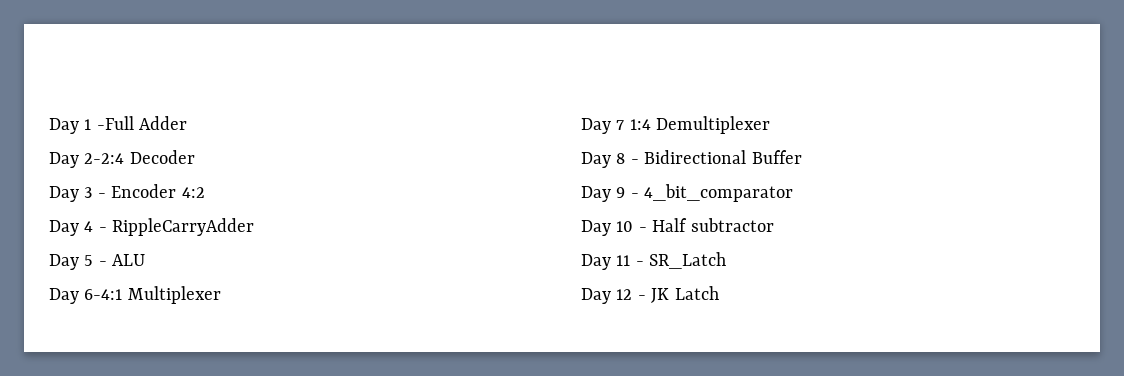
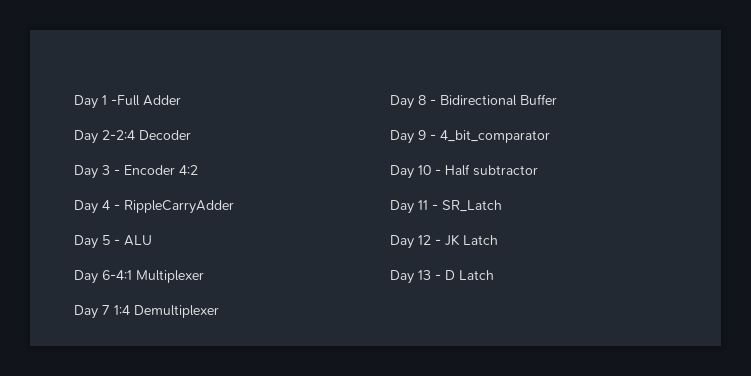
(719, 293) none -> [390,270,494,284] // Day 13 - D Latch

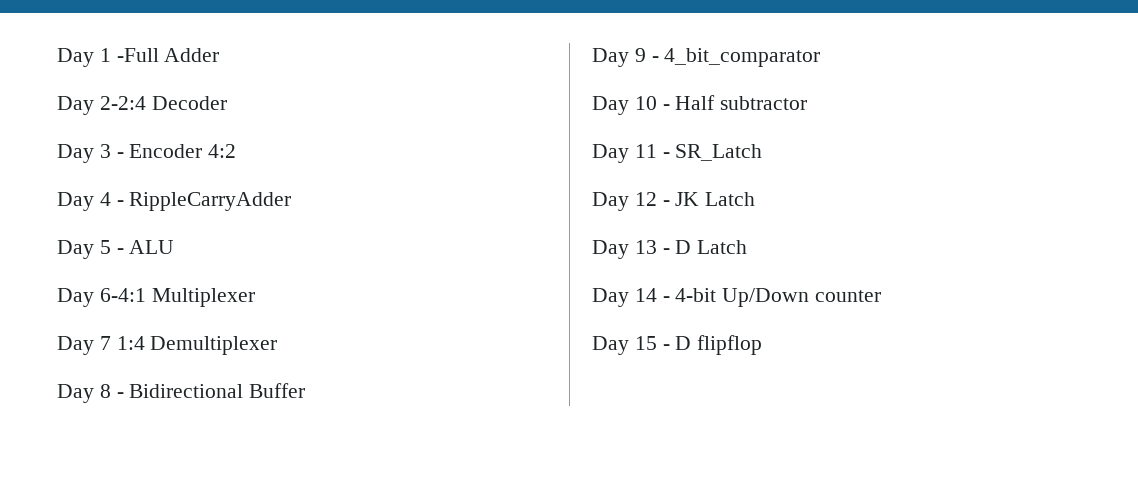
(494, 275) none -> [592,288,882,307] [592,335,763,355] // Day 14 - 4-bit Up/Down counter // Day 15 - D flipflop

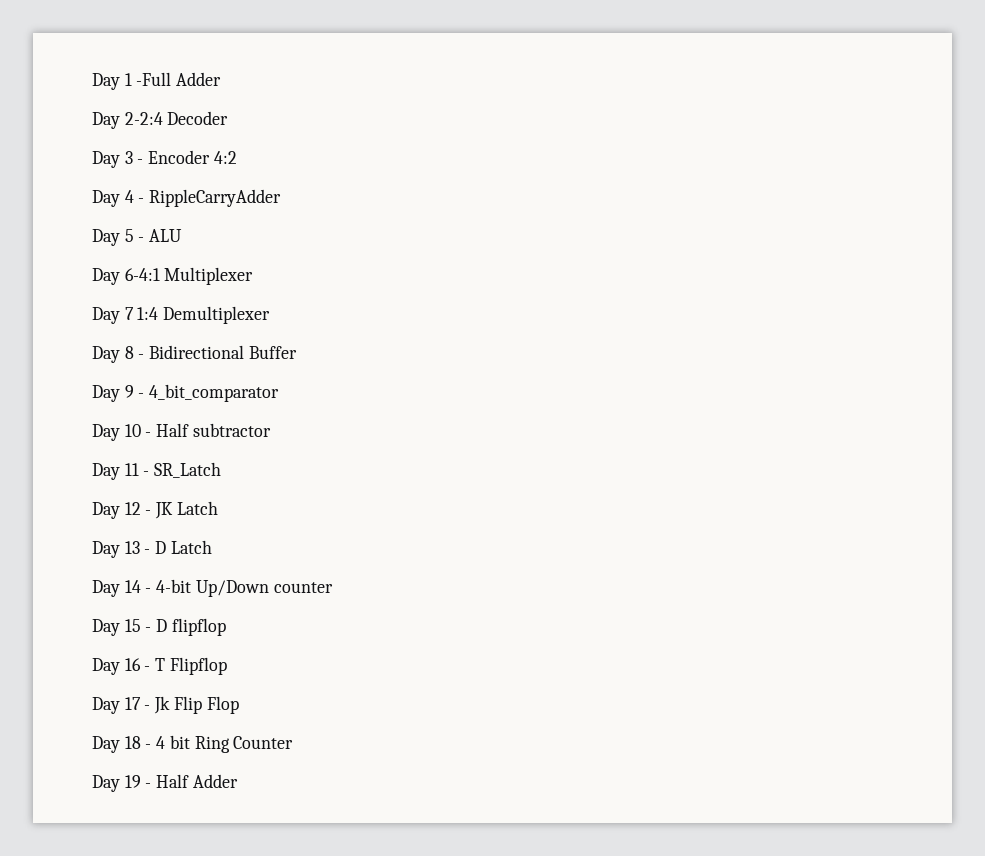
(763, 345) none -> [92,657,227,675] [92,696,239,714] [92,735,294,753] [92,774,238,792] // Day 16 - T Flipflop // Day 17 - Jk Flip Flop // Day 18 - 4 bit Ring Counter // Day 19 - Half Adder

